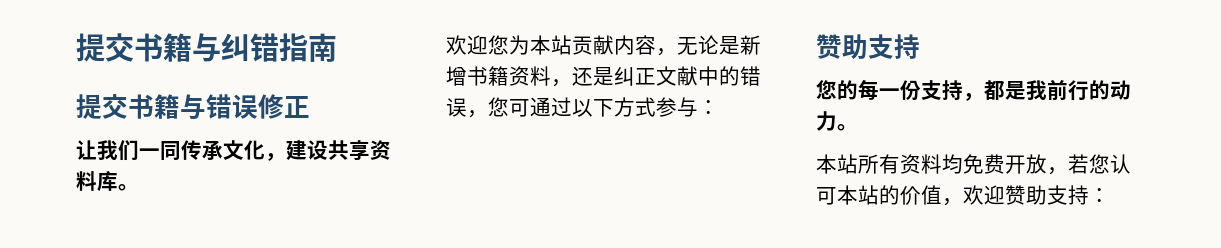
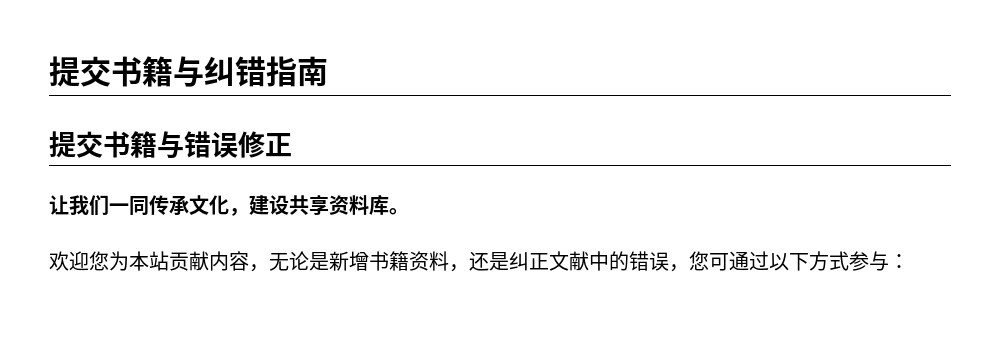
[816,34,920,59] [816,79,1131,101] [816,111,858,131] [816,154,1131,175] [816,185,1110,206] // 赞助支持 // 您的每一份支持，都是我前行的动力。 // 本站所有资料均免费开放，若您认可本站的价值，欢迎赞助支持： -> (909, 261) none

